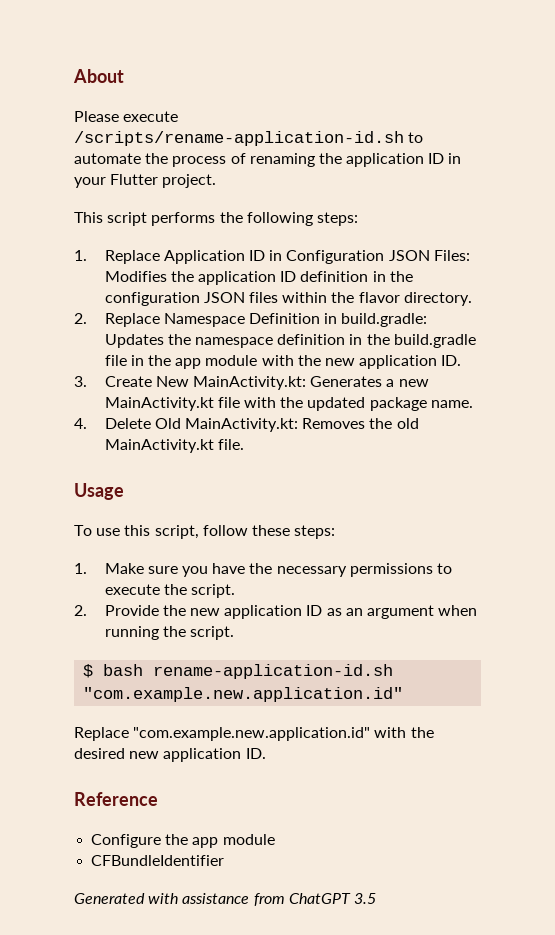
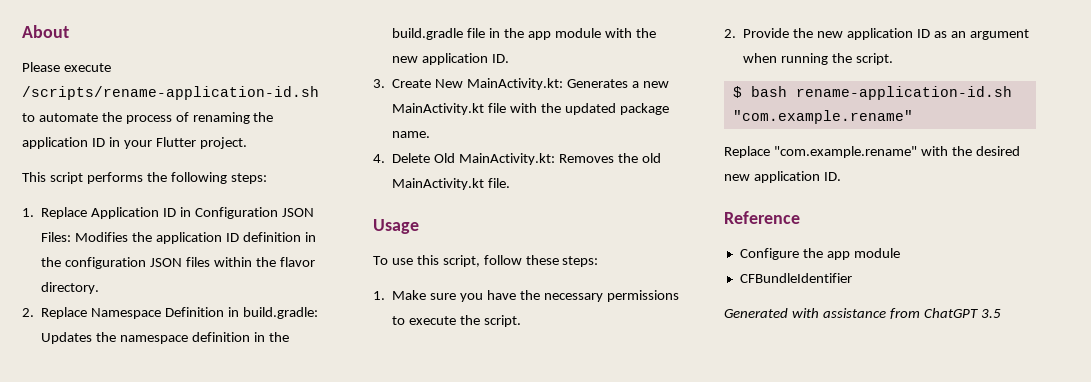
[83,687,404,702] [74,727,371,741] "com.example.new.application.id" // Replace "com.example.new.application.id" -> [732,110,913,124] [724,146,917,158] "com.example.rename" // Replace "com.example.rename"

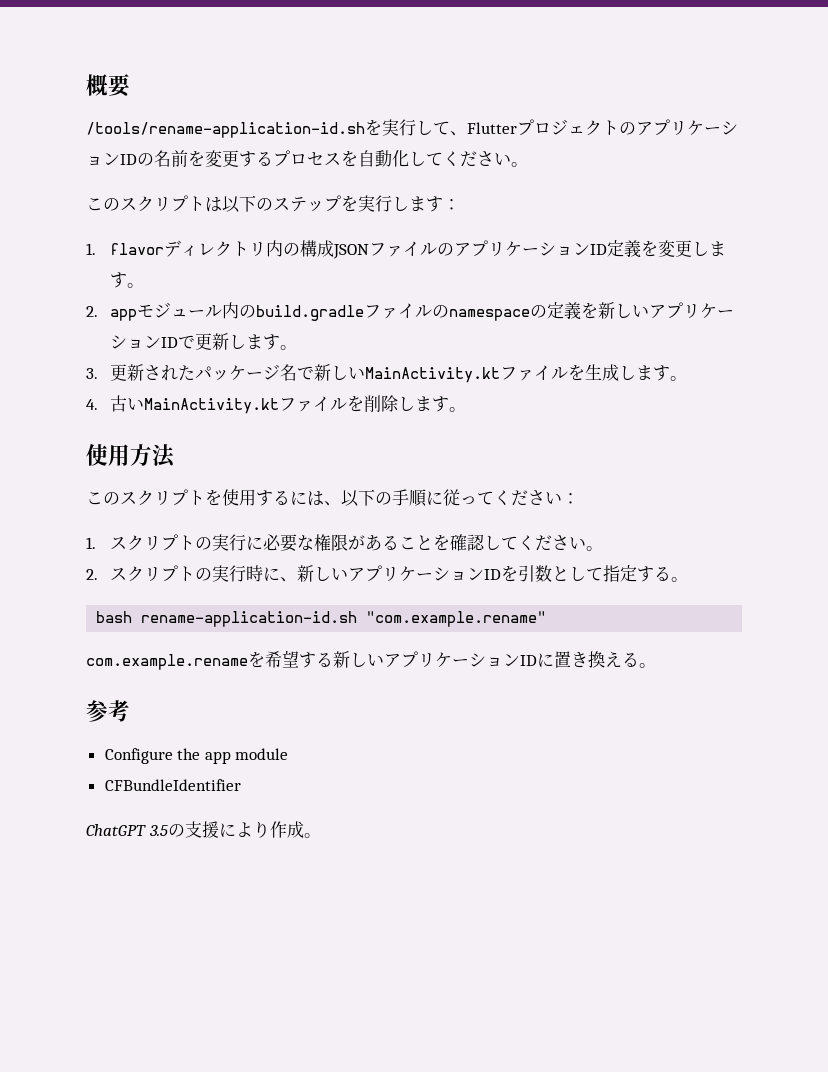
[22,25,69,38] [22,62,111,72] [22,86,319,100] [22,112,274,124] [22,137,247,149] [22,172,267,184] [22,207,314,219] [41,232,316,244] [41,257,315,269] [41,282,100,294] [22,307,318,319] [41,332,289,344] [392,28,656,40] [392,53,510,65] [373,78,669,90] [392,103,669,115] [392,131,431,138] [373,153,661,165] [392,178,511,190] [373,219,419,234] [373,255,599,267] [373,290,679,302] [392,315,521,327] [724,28,1029,40] [743,53,893,65] [732,86,1012,100] [732,110,913,124] [724,146,1020,158] [724,171,841,183] [724,211,800,224] About // Please execute /scripts/rename-application-id.sh to automate the process of renaming the application ID in your Flutter project. // This script performs the following steps: // 1. Replace Application ID in Configuration JSON Files: Modifies the application ID definition in the configuration JSON files within the flavor directory. // 2. Replace Namespace Definition in build.gradle: Updates the namespace definition in the build.gradle file in the app module with the new application ID. // 3. Create New MainActivity.kt: Generates a new MainActivity.kt file with the updated package name. // 4. Delete Old MainActivity.kt: Removes the old MainActivity.kt file. // Usage // To use this script, follow these steps: // 1. Make sure you have the necessary permissions to execute the script. // 2. Provide the new application ID as an argument when running the script. // $ bash rename-application-id.sh "com.example.rename" // Replace "com.example.rename" with the desired new application ID. // Reference -> [86,74,131,97] [86,119,738,138] [86,150,528,167] [86,195,460,213] [86,240,727,259] [110,272,145,288] [86,302,735,321] [110,333,298,350] [86,364,688,383] [86,395,467,414] [86,444,176,468] [86,489,579,507] [86,534,604,552] [86,565,689,582] [96,611,547,627] [86,650,656,670] [86,700,130,722] 概要 // /tools/rename-application-id.shを実行して、FlutterプロジェクトのアプリケーションIDの名前を変更するプロセスを自動化してください。 // このスクリプトは以下のステップを実行します： // 1. flavorディレクトリ内の構成JSONファイルのアプリケーションID定義を変更します。 // 2. appモジュール内のbuild.gradleファイルのnamespaceの定義を新しいアプリケーションIDで更新します。 // 3.更新されたパッケージ名で新しいMainActivity.ktファイルを生成します。 // 4.古いMainActivity.ktファイルを削除します。 // 使用方法 // このスクリプトを使用するには、以下の手順に従ってください： // 1.スクリプトの実行に必要な権限があることを確認してください。 // 2.スクリプトの実行時に、新しいアプリケーションIDを引数として指定する。 // bash rename-application-id.sh "com.example.rename" // com.example.renameを希望する新しいアプリケーションIDに置き換える。 // 参考
[724,308,1001,319] Generated with assistance from ChatGPT 3.5 -> [86,821,321,838] ChatGPT 3.5の支援により作成。

